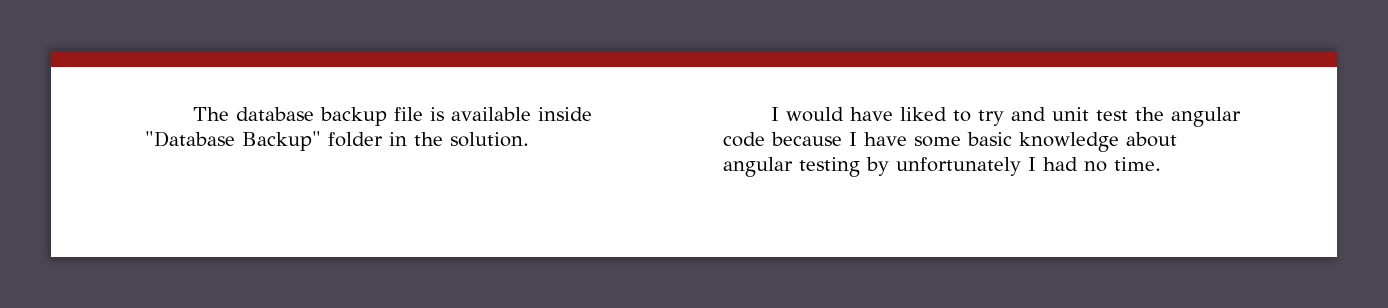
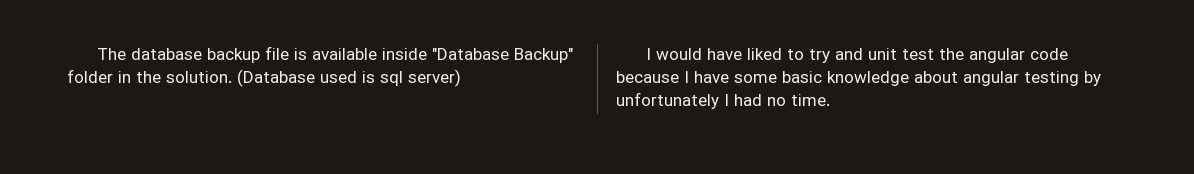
(529, 139) none -> [237,69,461,87] (Database used is sql server)

